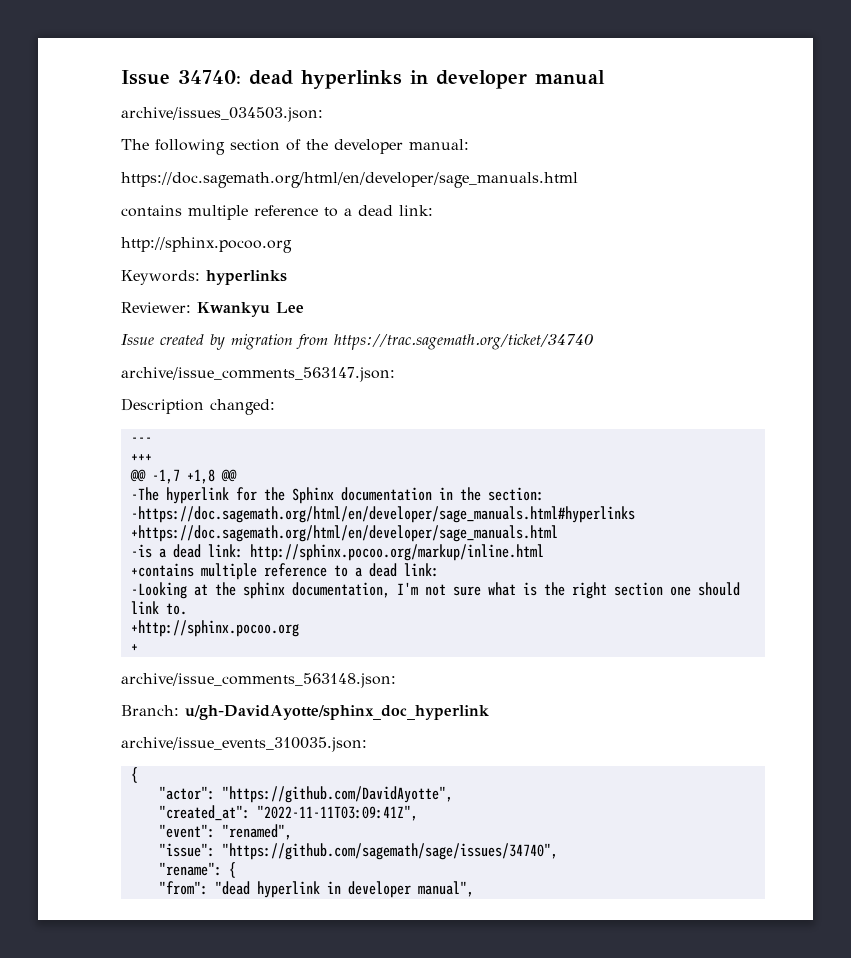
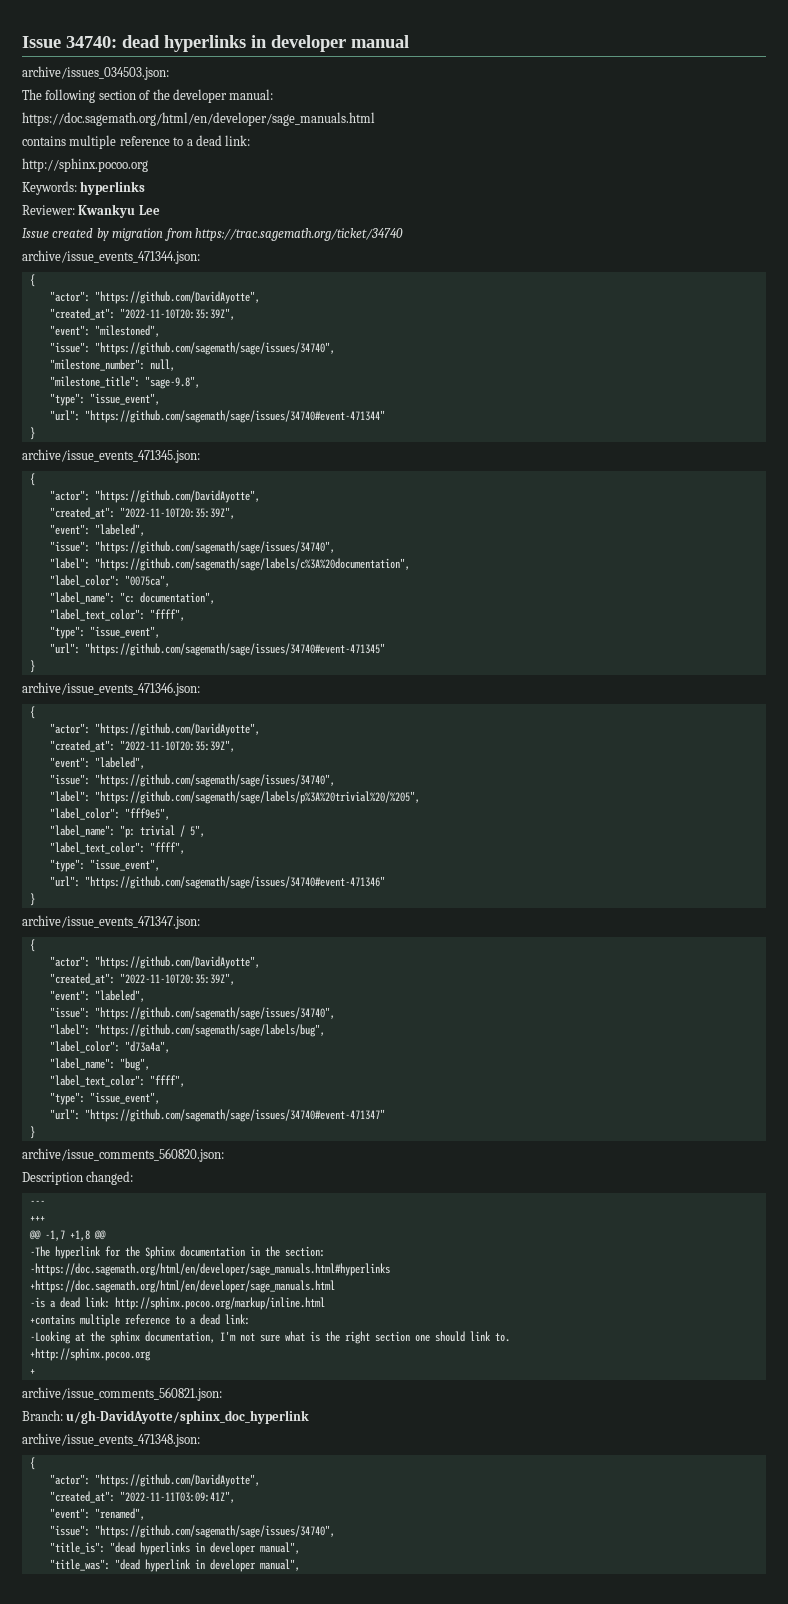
[121,367,395,382] archive/issue_comments_563147.json: -> [22,250,200,264] [29,274,35,287] [49,291,260,304] [49,308,235,320] [49,325,160,337] [49,342,335,355] [49,359,175,371] [49,376,200,389] [49,393,160,406] [49,410,385,423] [29,427,35,440] [22,449,200,463] [29,473,35,486] [49,490,260,503] [49,507,235,519] [49,524,145,536] [49,541,335,554] [49,558,410,571] [49,575,170,587] [49,592,215,604] [49,609,185,621] [49,626,160,639] [49,643,385,656] [29,660,35,673] [22,682,200,696] [29,706,35,719] [49,723,260,736] [49,740,235,752] [49,757,145,769] [49,774,335,787] [49,791,420,804] [49,808,170,820] [49,825,205,838] [49,842,185,854] [49,859,160,872] [49,876,385,889] [29,893,35,906] [22,915,200,929] [29,939,35,952] [49,956,260,969] [49,973,235,985] [49,990,145,1002] [49,1007,335,1020] [49,1024,325,1037] [49,1041,170,1053] [49,1058,150,1071] [49,1075,185,1087] [49,1092,160,1105] [49,1109,385,1122] [29,1126,35,1139] [22,1148,224,1162] archive/issue_events_471344.json: // { // "actor": "https://github.com/DavidAyotte", // "created_at": "2022-11-10T20:35:39Z", // "event": "milestoned", // "issue": "https://github.com/sagemath/sage/issues/34740", // "milestone_number": null, // "milestone_title": "sage-9.8", // "type": "issue_event", // "url": "https://github.com/sagemath/sage/issues/34740#event-471344" // } // archive/issue_events_471345.json: // { // "actor": "https://github.com/DavidAyotte", // "created_at": "2022-11-10T20:35:39Z", // "event": "labeled", // "issue": "https://github.com/sagemath/sage/issues/34740", // "label": "https://github.com/sagemath/sage/labels/c%3A%20documentation", // "label_color": "0075ca", // "label_name": "c: documentation", // "label_text_color": "ffff", // "type": "issue_event", // "url": "https://github.com/sagemath/sage/issues/34740#event-471345" // } // archive/issue_events_471346.json: // { // "actor": "https://github.com/DavidAyotte", // "created_at": "2022-11-10T20:35:39Z", // "event": "labeled", // "issue": "https://github.com/sagemath/sage/issues/34740", // "label": "https://github.com/sagemath/sage/labels/p%3A%20trivial%20/%205", // "label_color": "fff9e5", // "label_name": "p: trivial / 5", // "label_text_color": "ffff", // "type": "issue_event", // "url": "https://github.com/sagemath/sage/issues/34740#event-471346" // } // archive/issue_events_471347.json: // { // "actor": "https://github.com/DavidAyotte", // "created_at": "2022-11-10T20:35:39Z", // "event": "labeled", // "issue": "https://github.com/sagemath/sage/issues/34740", // "label": "https://github.com/sagemath/sage/labels/bug", // "label_color": "d73a4a", // "label_name": "bug", // "label_text_color": "ffff", // "type": "issue_event", // "url": "https://github.com/sagemath/sage/issues/34740#event-471347" // } // archive/issue_comments_560820.json:
[121,673,396,688] archive/issue_comments_563148.json: -> [22,1387,222,1401] archive/issue_comments_560821.json:
[121,737,367,752] archive/issue_events_310035.json: -> [22,1433,200,1447] archive/issue_events_471348.json:
[158,862,236,878] [158,881,208,895] "rename": { // "from": -> [49,1542,300,1555] [49,1559,110,1571] "title_is": "dead hyperlinks in developer manual", // "title_was":

